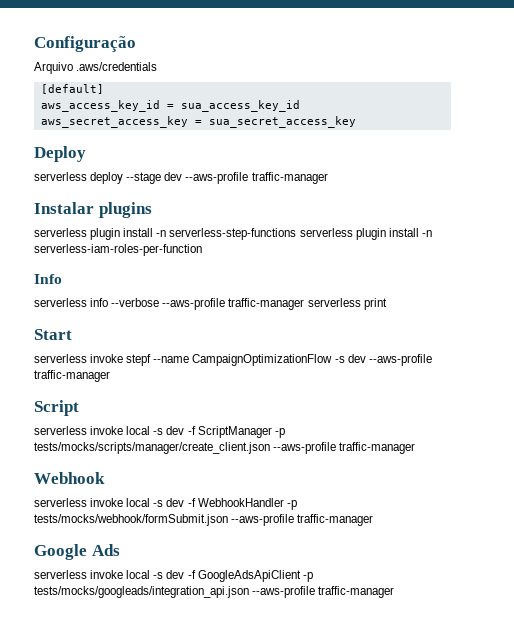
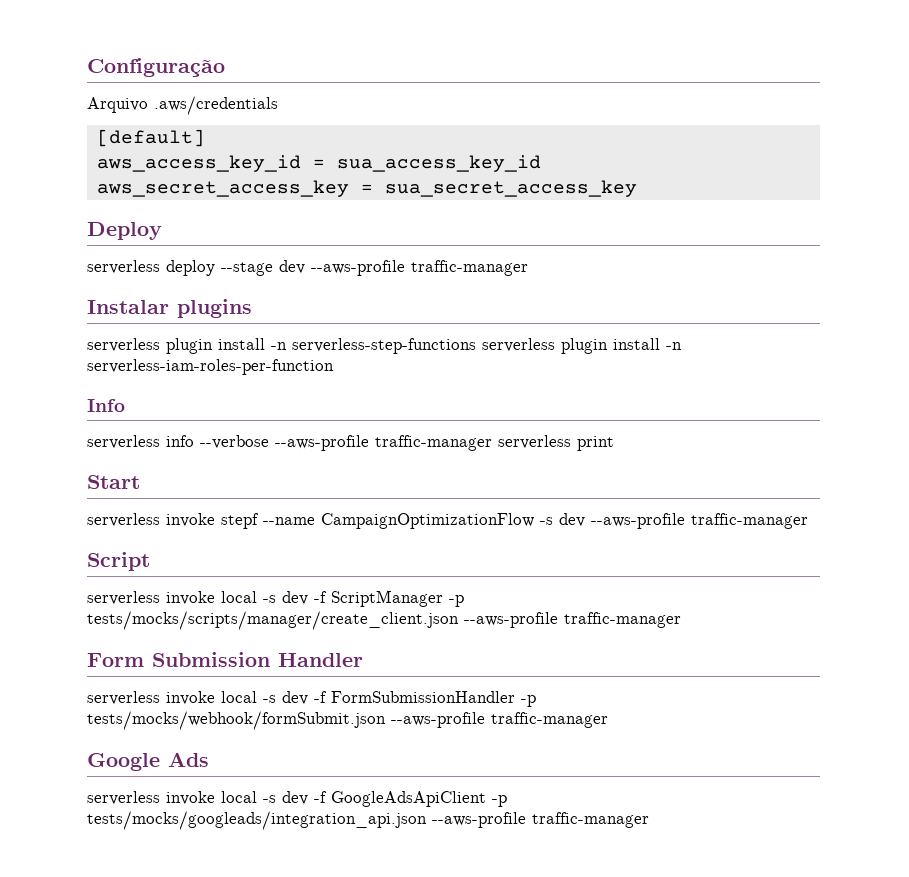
[34,472,105,484] [34,498,284,507] Webhook // serverless invoke local -s dev -f WebhookHandler -> [87,652,363,667] [87,691,515,705] Form Submission Handler // serverless invoke local -s dev -f FormSubmissionHandler

